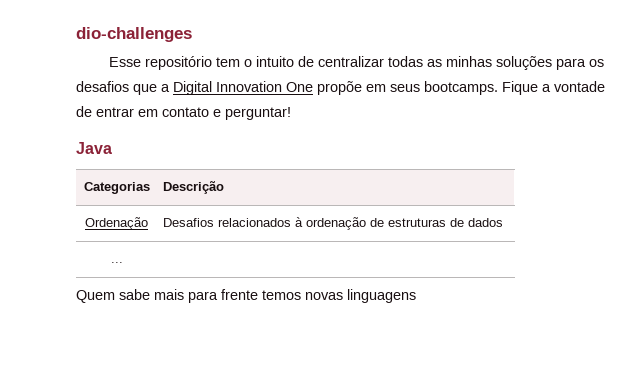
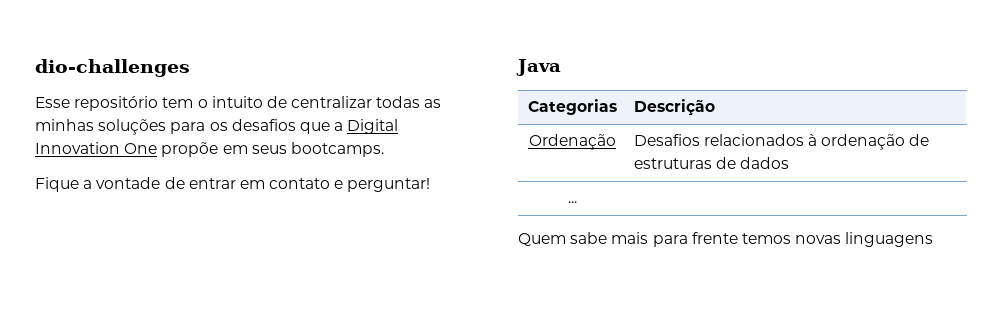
(498, 88) none -> (384, 149) //

